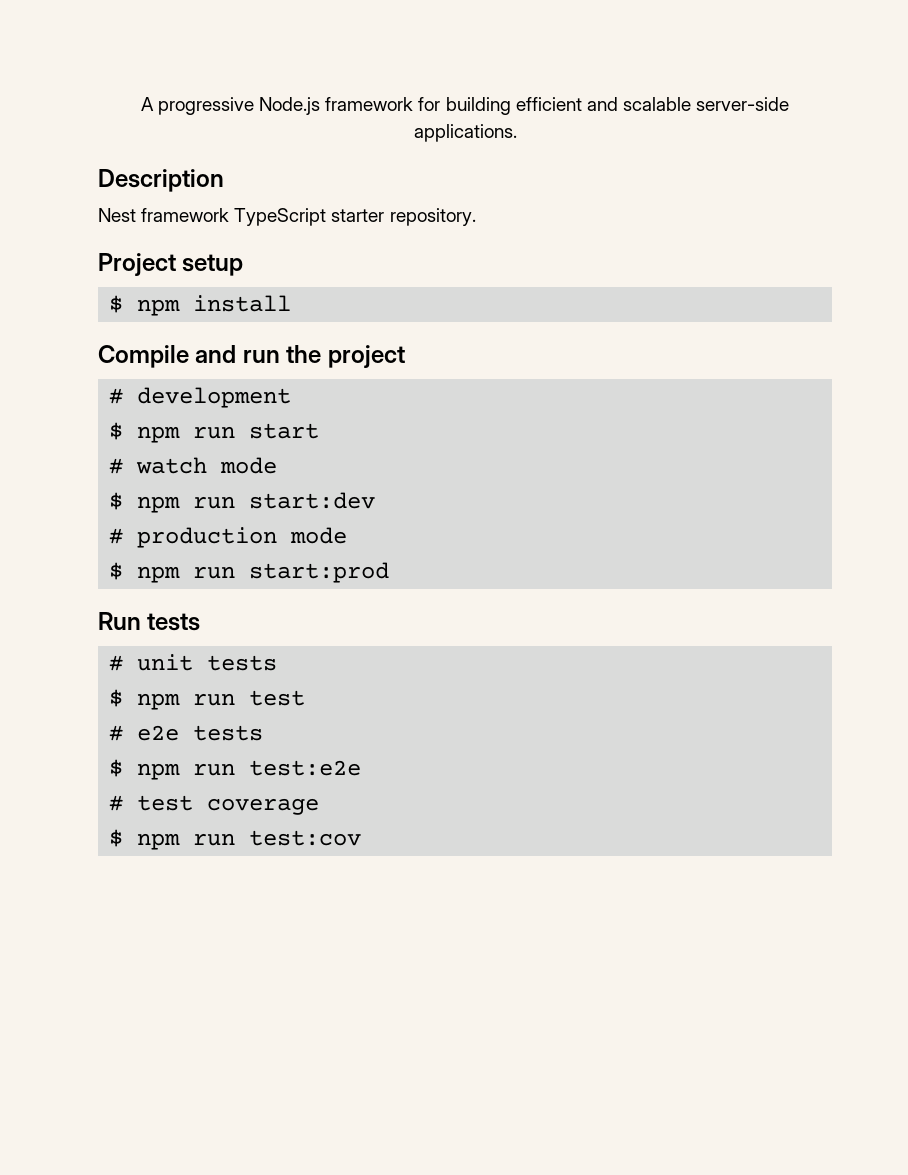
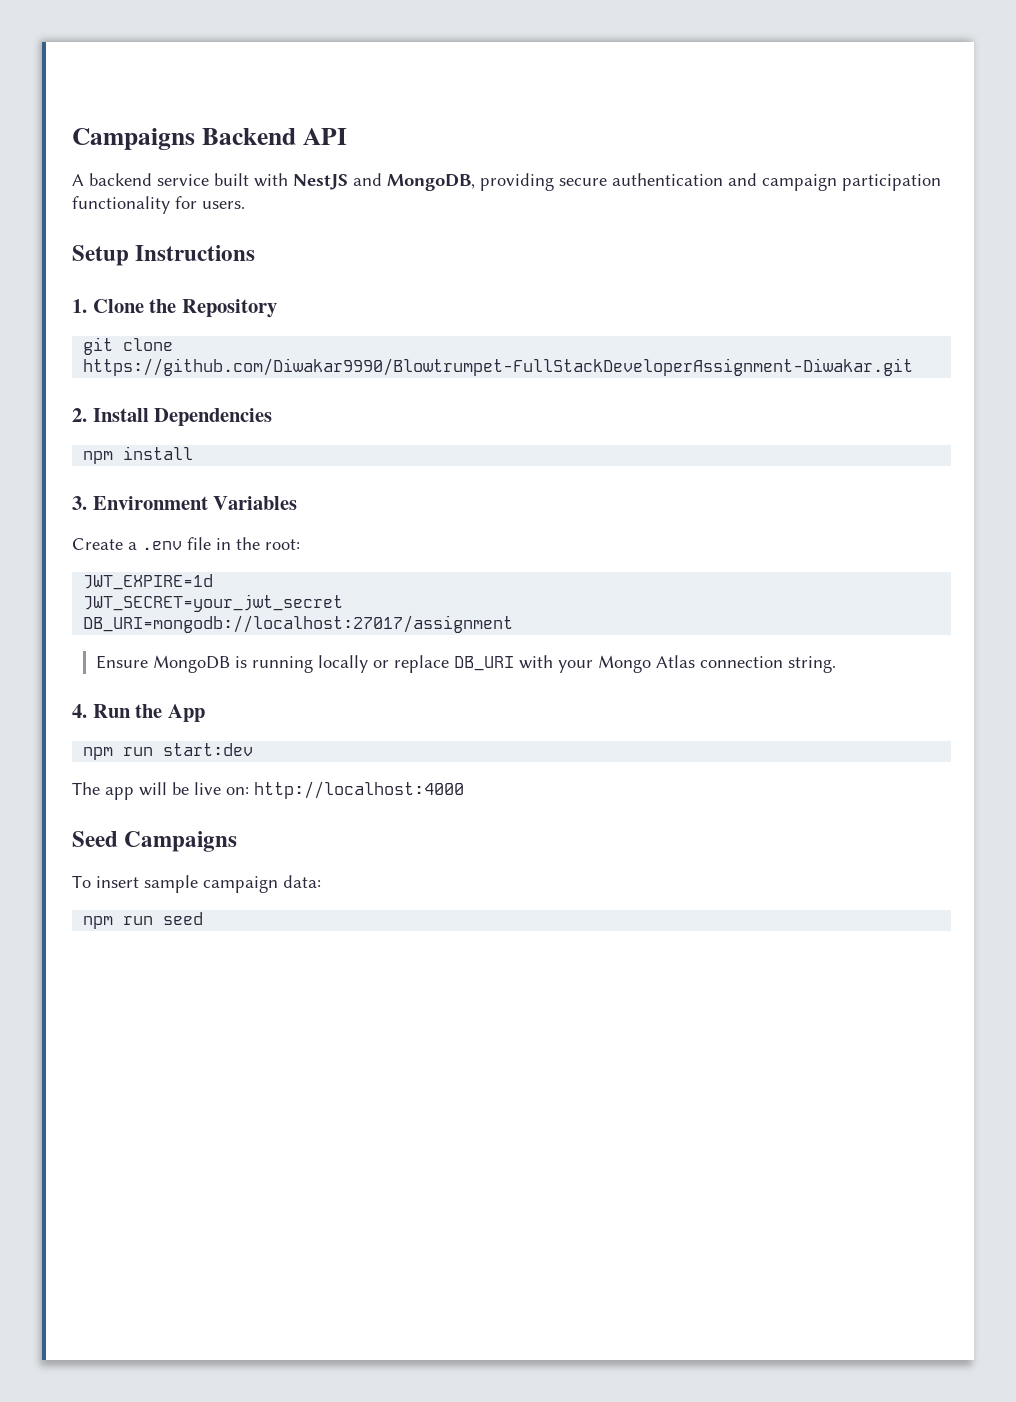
[140,97,790,115] [413,124,517,142] [98,169,224,192] [98,208,476,226] [98,253,244,276] [109,295,292,316] [98,345,405,368] [109,387,292,408] [109,422,320,443] [109,457,278,474] [109,492,376,513] [109,527,348,548] [109,562,390,583] [98,612,201,631] [109,654,278,671] [109,689,306,710] [109,725,264,741] [109,759,362,780] [109,795,320,815] [109,829,362,850] A progressive Node.js framework for building efficient and scalable server-side applications. // Description // Nest framework TypeScript starter repository. // Project setup // $ npm install // Compile and run the project // # development // $ npm run start // # watch mode // $ npm run start:dev // # production mode // $ npm run start:prod // Run tests // # unit tests // $ npm run test // # e2e tests // $ npm run test:e2e // # test coverage // $ npm run test:cov -> [72,128,347,150] [72,173,941,191] [72,196,245,214] [72,245,256,266] [72,299,277,318] [83,337,174,355] [83,358,914,376] [72,408,273,426] [83,446,194,464] [72,496,298,510] [72,537,300,550] [83,574,214,590] [83,594,344,612] [83,615,514,633] [96,655,837,673] [72,704,205,722] [83,743,254,760] [72,781,464,800] [72,831,238,852] [72,875,321,893] [83,912,204,929] Campaigns Backend API // A backend service built with NestJS and MongoDB, providing secure authentication and campaign participation functionality for users. // Setup Instructions // 1. Clone the Repository // git clone https://github.com/Diwakar9990/Blowtrumpet-FullStackDeveloperAssignment-Diwakar.git // 2. Install Dependencies // npm install // 3. Environment Variables // Create a .env file in the root: // JWT_EXPIRE=1d // JWT_SECRET=your_jwt_secret // DB_URI=mongodb://localhost:27017/assignment // Ensure MongoDB is running locally or replace DB_URI with your Mongo Atlas connection string. // 4. Run the App // npm run start:dev // The app will be live on: http://localhost:4000 // Seed Campaigns // To insert sample campaign data: // npm run seed

